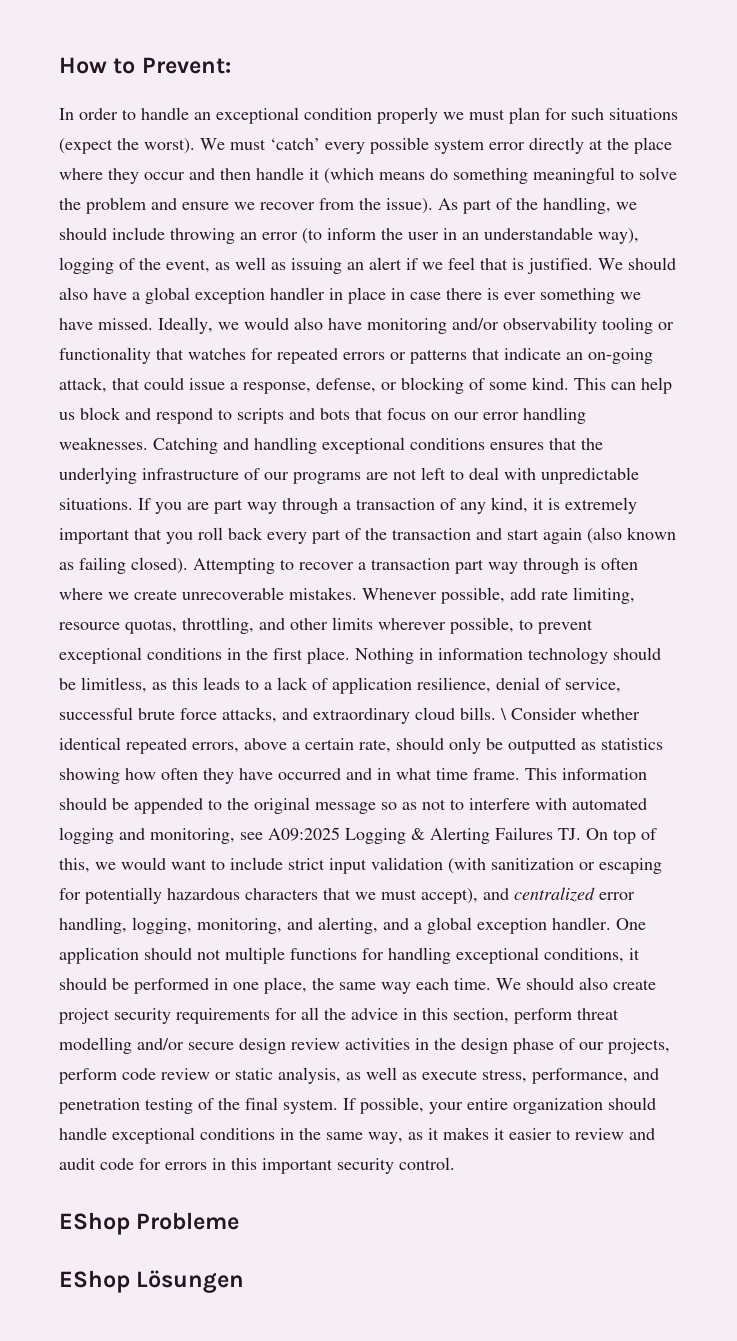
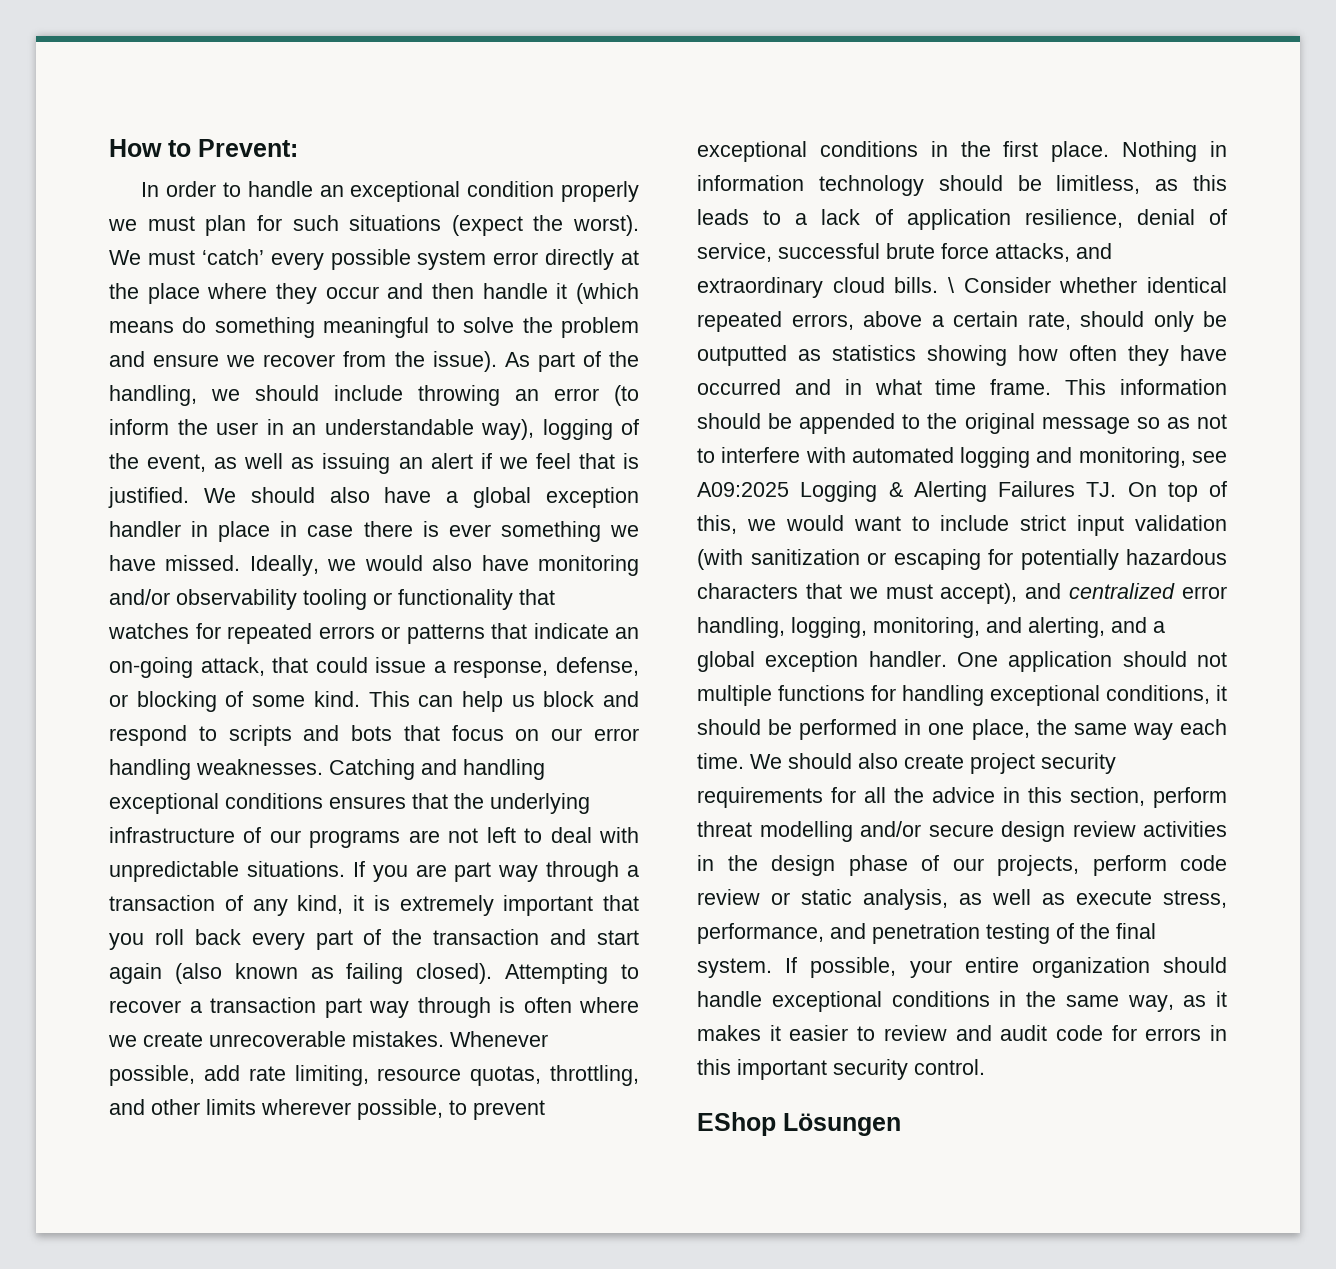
[59,1212,240,1235] // EShop Probleme -> (985, 1067) none

